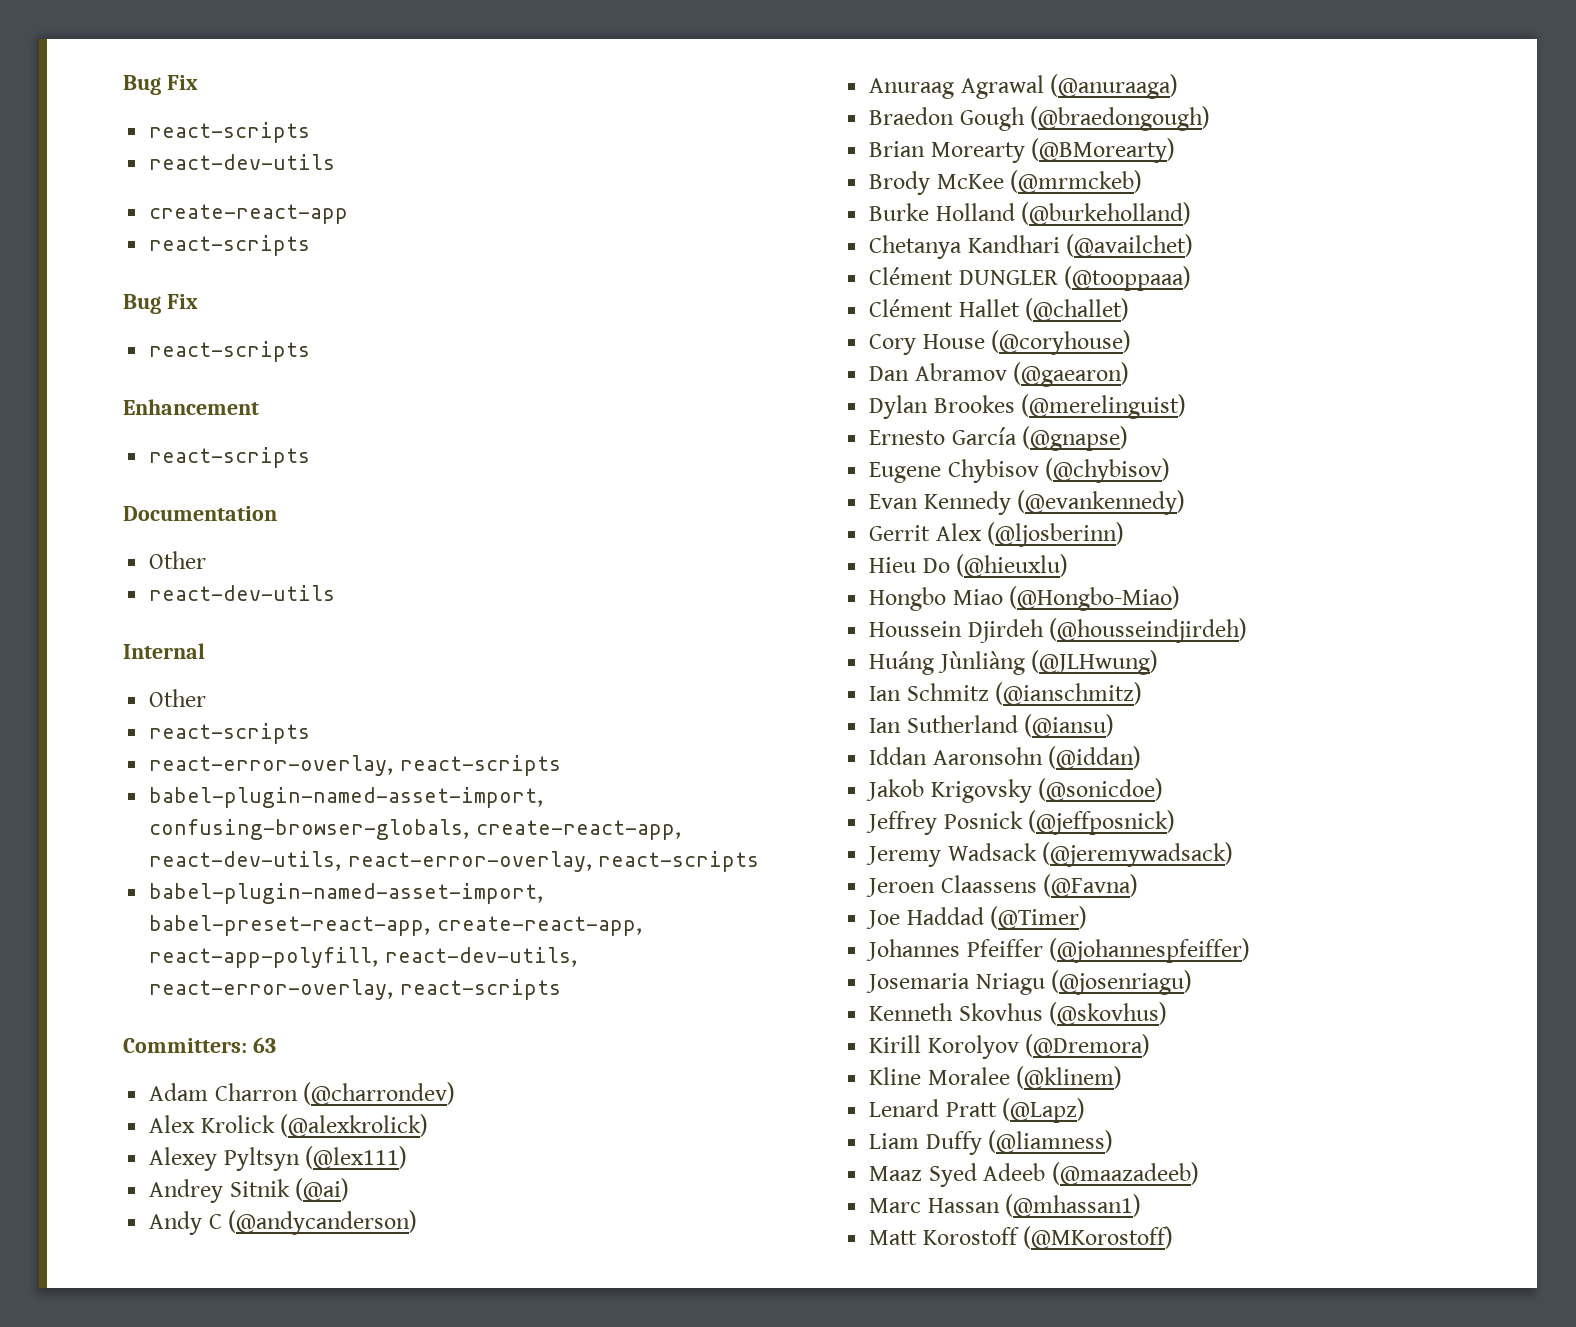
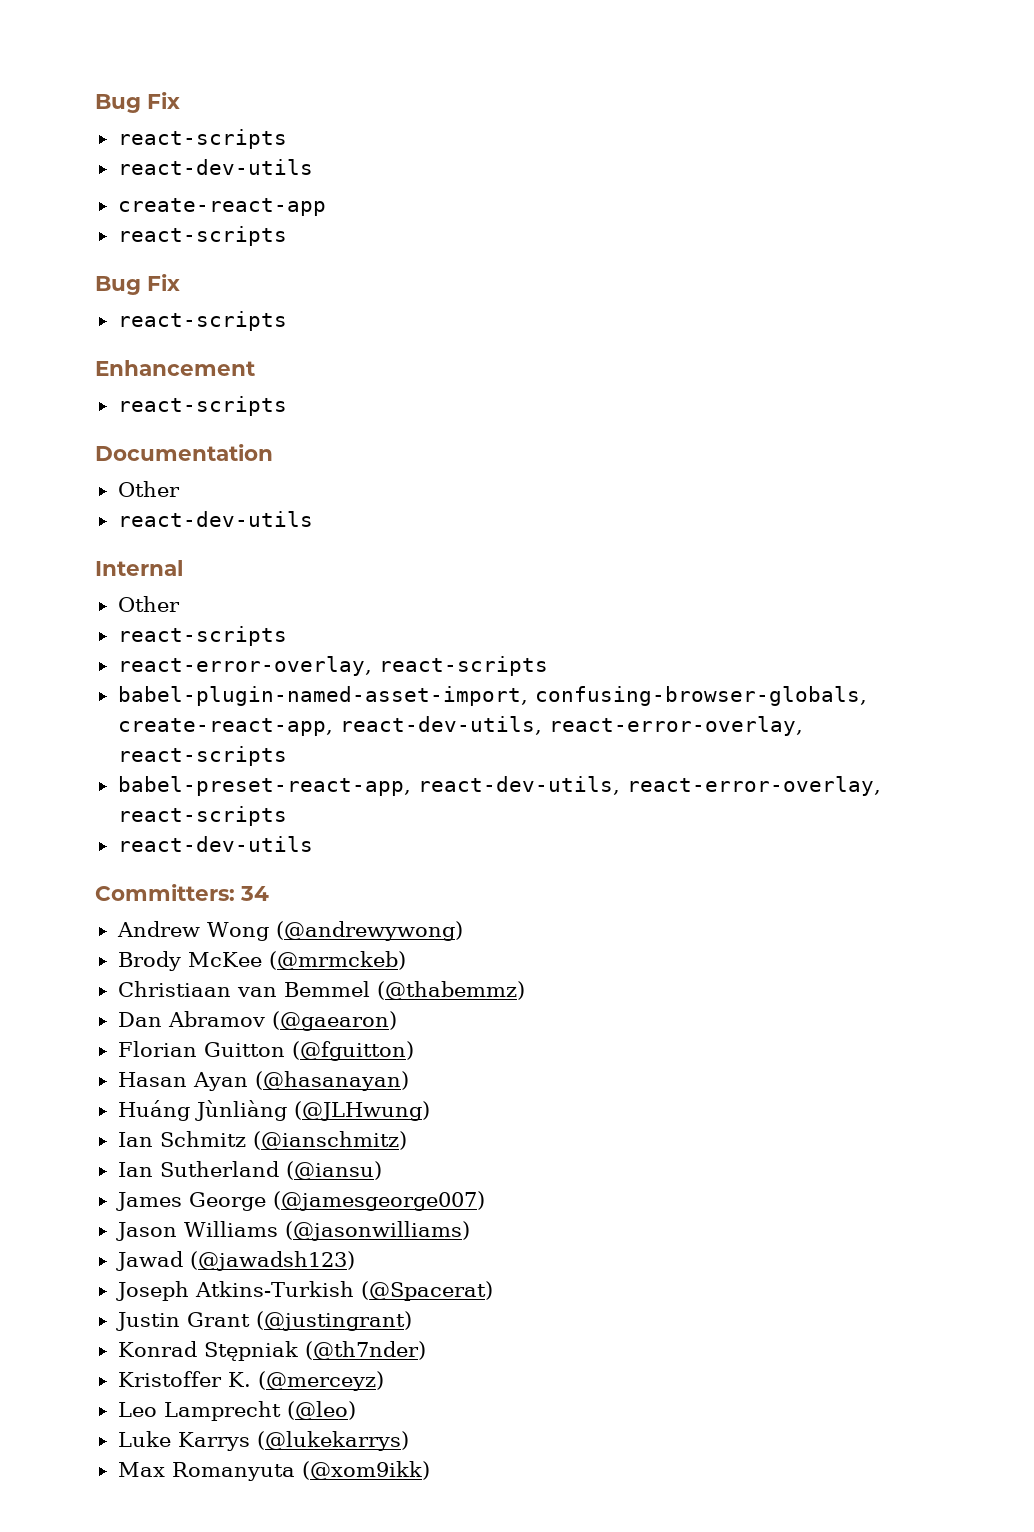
[149,883,544,904] [149,915,642,936] [149,947,577,968] [149,979,561,1000] babel-plugin-named-asset-import, babel-preset-react-app, create-react-app, react-app-polyfill, react-dev-utils, react-error-overlay, react-scripts -> [117,776,881,796] [117,806,287,826] [117,836,313,852] babel-preset-react-app, react-dev-utils, react-error-overlay, react-scripts // react-dev-utils
[252,1037,276,1053] [149,1082,456,1105] [149,1114,429,1137] [149,1146,408,1171] [149,1178,350,1203] [149,1210,418,1235] [869,74,1179,99] [869,106,1211,131] [869,138,1176,163] [869,170,1143,195] [869,202,1192,225] [869,234,1194,259] [869,266,1192,291] [869,298,1130,321] [869,330,1132,355] [869,362,1130,387] [869,394,1187,419] [869,426,1129,451] [869,458,1171,483] [869,490,1186,515] [869,522,1125,547] [869,554,1069,577] [869,586,1181,611] [869,618,1248,643] 63 // Adam Charron (@charrondev) // Alex Krolick (@alexkrolick) // Alexey Pyltsyn (@lex111) // Andrey Sitnik (@ai) // Andy C (@andycanderson) // Anuraag Agrawal (@anuraaga) // Braedon Gough (@braedongough) // Brian Morearty (@BMorearty) // Brody McKee (@mrmckeb) // Burke Holland (@burkeholland) // Chetanya Kandhari (@availchet) // Clément DUNGLER (@tooppaaa) // Clément Hallet (@challet) // Cory House (@coryhouse) // Dan Abramov (@gaearon) // Dylan Brookes (@merelinguist) // Ernesto García (@gnapse) // Eugene Chybisov (@chybisov) // Evan Kennedy (@evankennedy) // Gerrit Alex (@ljosberinn) // Hieu Do (@hieuxlu) // Hongbo Miao (@Hongbo-Miao) // Houssein Djirdeh (@housseindjirdeh) -> [240,886,269,901] [116,921,463,941] [117,951,406,971] [117,981,525,1000] [117,1011,397,1031] [117,1041,414,1061] [117,1071,409,1091] 34 // Andrew Wong (@andrewywong) // Brody McKee (@mrmckeb) // Christiaan van Bemmel (@thabemmz) // Dan Abramov (@gaearon) // Florian Guitton (@fguitton) // Hasan Ayan (@hasanayan)
[869,746,1142,769] [866,778,1164,803] [866,810,1176,835] [866,842,1234,867] [866,874,1139,897] [866,906,1088,929] [866,938,1251,963] [866,970,1193,995] [869,1002,1168,1025] [869,1034,1151,1059] [869,1066,1123,1089] [869,1098,1086,1123] [869,1130,1114,1155] [869,1162,1199,1187] [869,1194,1142,1217] [869,1226,1174,1249] Iddan Aaronsohn (@iddan) // Jakob Krigovsky (@sonicdoe) // Jeffrey Posnick (@jeffposnick) // Jeremy Wadsack (@jeremywadsack) // Jeroen Claassens (@Favna) // Joe Haddad (@Timer) // Johannes Pfeiffer (@johannespfeiffer) // Josemaria Nriagu (@josenriagu) // Kenneth Skovhus (@skovhus) // Kirill Korolyov (@Dremora) // Kline Moralee (@klinem) // Lenard Pratt (@Lapz) // Liam Duffy (@liamness) // Maaz Syed Adeeb (@maazadeeb) // Marc Hassan (@mhassan1) // Matt Korostoff (@MKorostoff) -> [115,1191,485,1211] [115,1221,470,1241] [115,1251,355,1271] [115,1281,493,1301] [115,1311,412,1331] [117,1341,426,1361] [117,1371,384,1391] [117,1401,356,1421] [117,1431,409,1451] [117,1461,430,1481] James George (@jamesgeorge007) // Jason Williams (@jasonwilliams) // Jawad (@jawadsh123) // Joseph Atkins-Turkish (@Spacerat) // Justin Grant (@justingrant) // Konrad Stępniak (@th7nder) // Kristoffer K. (@merceyz) // Leo Lamprecht (@leo) // Luke Karrys (@lukekarrys) // Max Romanyuta (@xom9ikk)

